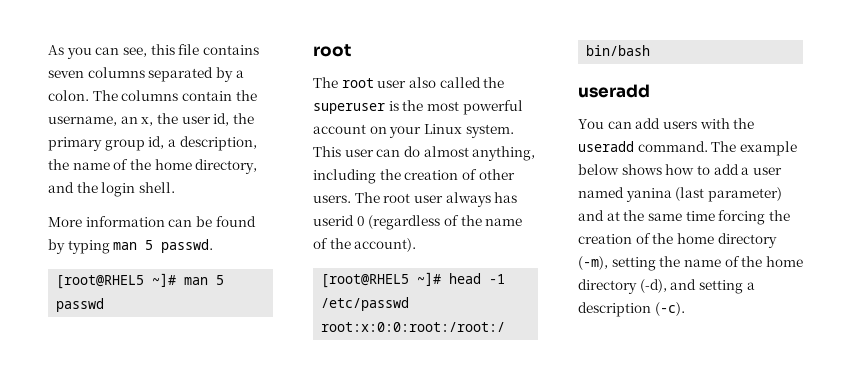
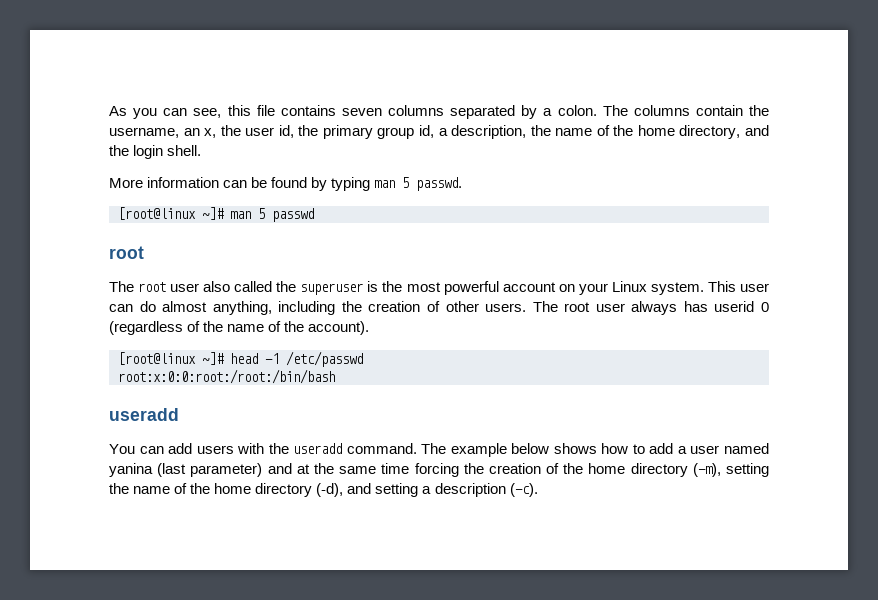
[56,275,145,289] [root@RHEL5 -> [118,207,196,220] [root@linux
[321,274,410,288] [root@RHEL5 -> [118,352,196,365] [root@linux

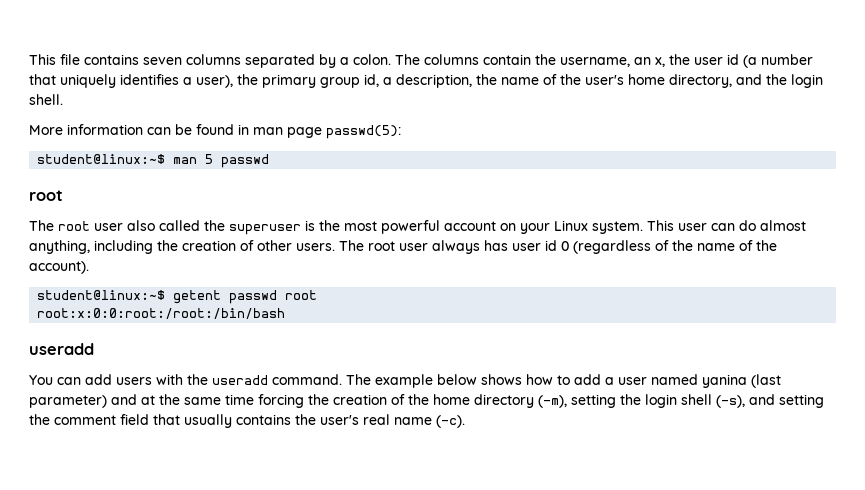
[109,105,251,119] As you can see, this -> [29,54,56,65] This
[278,125,294,138] id, -> [727,54,813,68] [29,74,233,88] id (a number that uniquely identifies a user),
(634, 130) none -> [585,75,624,85] user's
[311,177,463,191] [118,207,224,220] by typing man 5 passwd. // [root@linux ~]# -> [238,124,401,139] [37,154,166,164] in man page passwd(5): // student@linux:~$
[714,301,755,312] userid -> [512,240,557,251] user id
[118,351,363,367] [root@linux ~]# head -1 /etc/passwd -> [37,290,318,304] student@linux:~$ getent passwd root
[133,483,506,497] name of the home directory (-d), and setting a description -> [645,394,824,408] [29,414,432,428] login shell (-s), and setting the comment field that usually contains the user's real name

